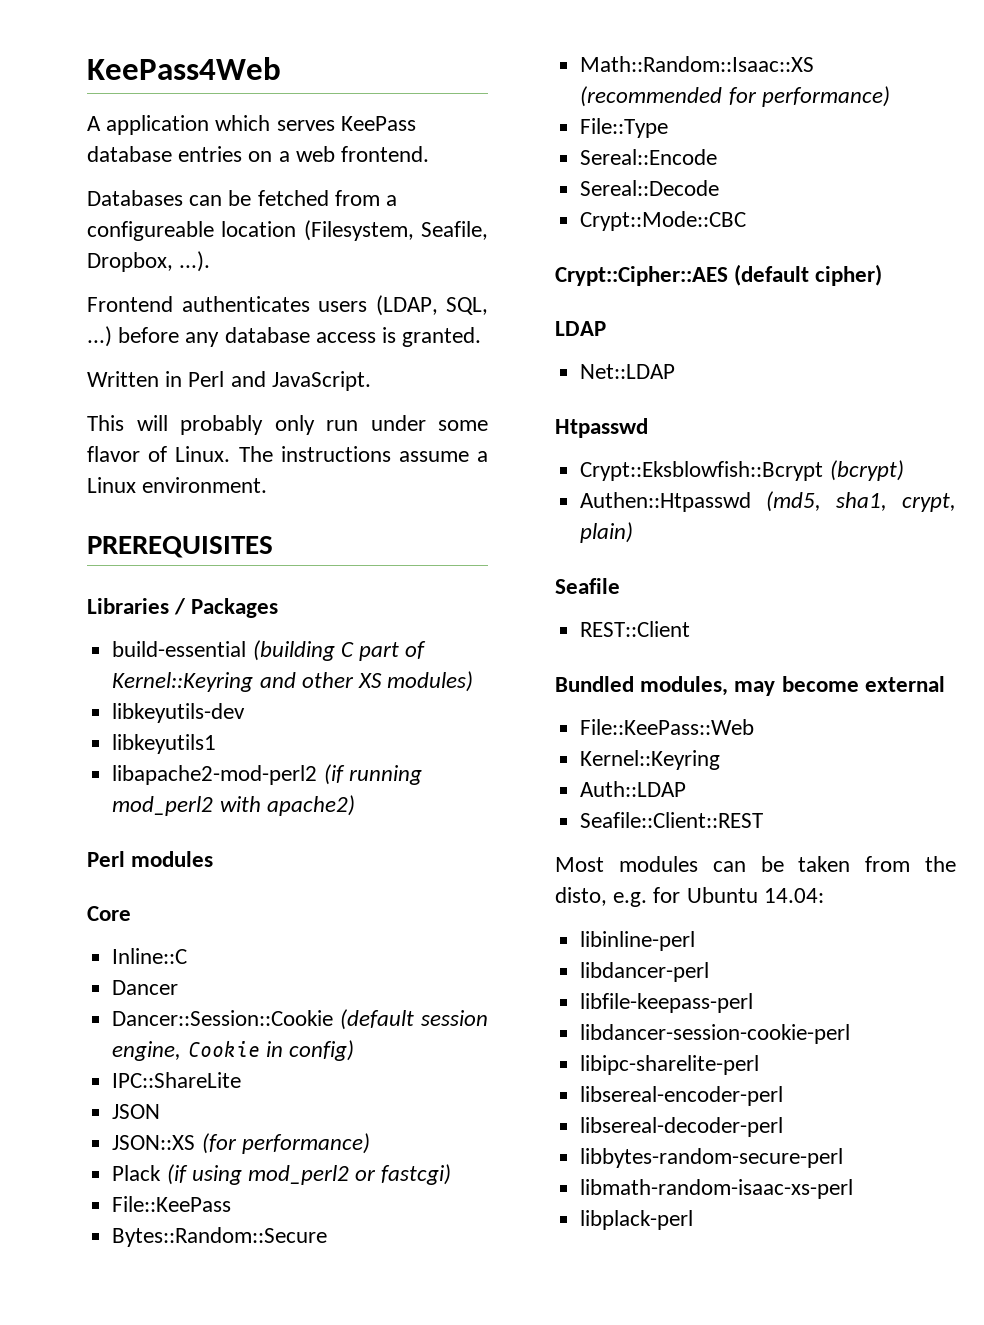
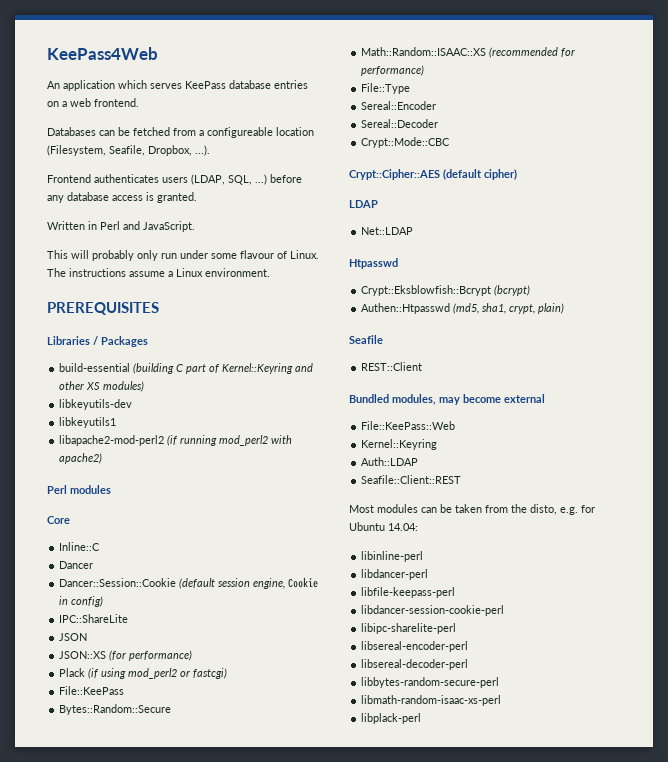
[87,116,101,131] A -> [47,81,60,89] An
[87,446,140,462] flavor -> [240,250,274,259] flavour
[580,56,815,72] Math::Random::Isaac::XS -> [361,47,487,56] Math::Random::ISAAC::XS
[580,149,718,165] [580,180,720,196] Sereal::Encode // Sereal::Decode -> [361,101,437,110] [361,119,439,128] Sereal::Encoder // Sereal::Decoder

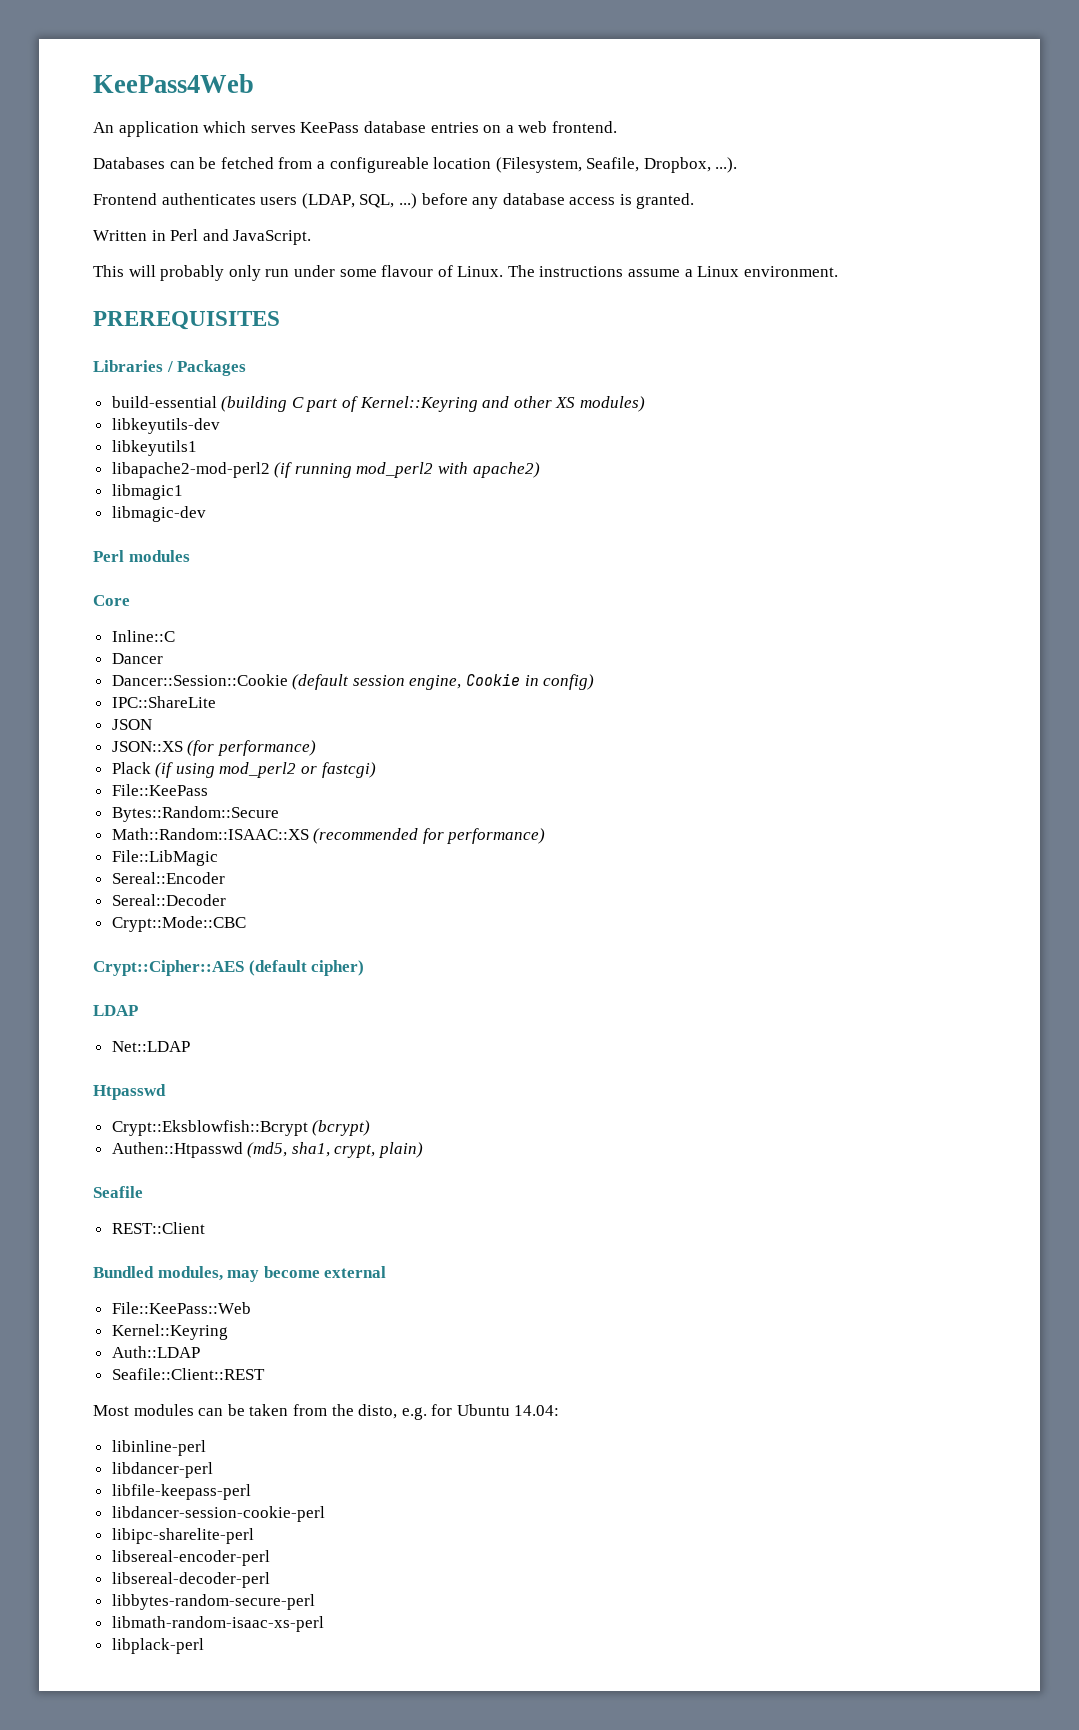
(103, 458) none -> [111,484,183,500] [111,506,206,522] // libmagic1 // libmagic-dev
[361,83,411,94] File::Type -> [111,850,218,866] File::LibMagic

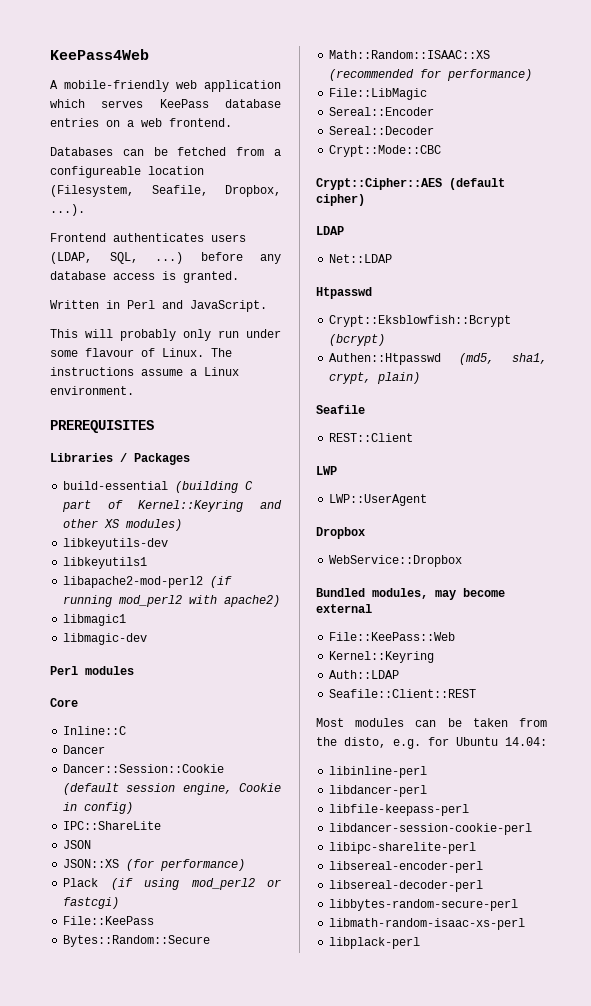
[93,122,114,133] An -> [50,80,197,92] A mobile-friendly web
(205, 1228) none -> [316,466,337,475] [329,494,428,506] [316,527,365,539] [329,555,463,567] // LWP // LWP::UserAgent // Dropbox // WebService::Dropbox

